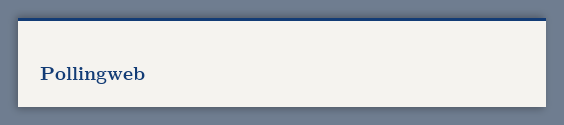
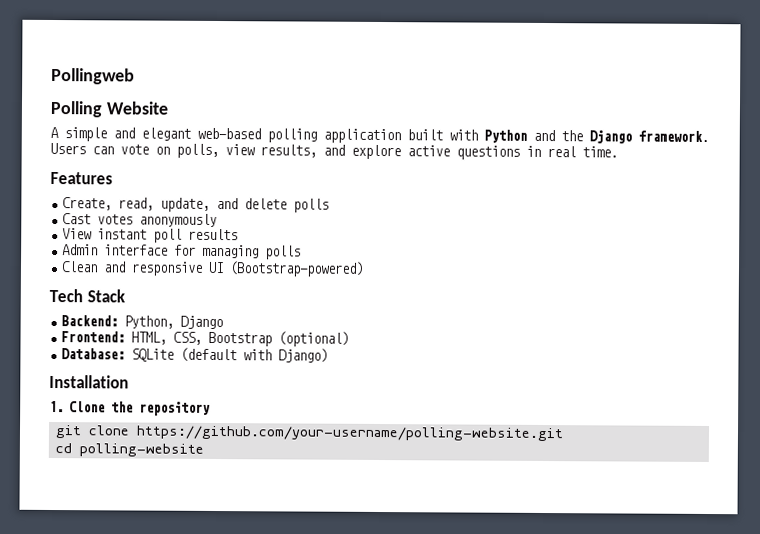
(145, 75) none -> [50,100,169,118] [50,126,709,144] [50,142,618,160] [50,171,113,185] [62,197,330,213] [62,213,218,228] [62,228,239,243] [62,244,302,260] [61,261,365,277] [49,288,126,303] [61,315,224,330] [61,331,350,347] [61,347,329,363] [49,374,129,389] [49,400,211,416] [54,425,564,442] [54,443,204,457] // Polling Website // A simple and elegant web-based polling application built with Python and the Django framework. Users can vote on polls, view results, and explore active questions in real time. // Features // Create, read, update, and delete polls // Cast votes anonymously // View instant poll results // Admin interface for managing polls // Clean and responsive UI (Bootstrap-powered) // Tech Stack // Backend: Python, Django // Frontend: HTML, CSS, Bootstrap (optional) // Database: SQLite (default with Django) // Installation // 1. Clone the repository // git clone https://github.com/your-username/polling-website.git // cd polling-website

